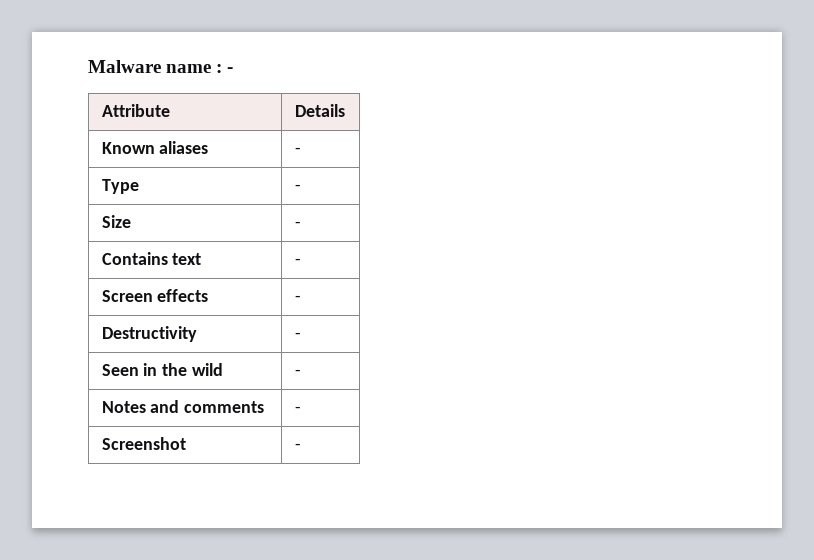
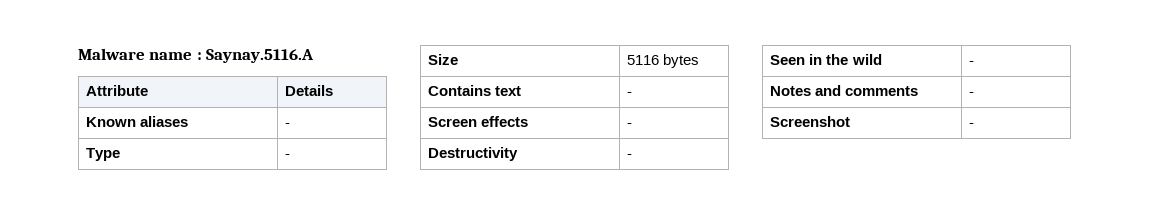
[227,67,234,73] - -> [206,49,315,63] Saynay.5116.A
[294,221,301,228] - -> [627,54,700,68] 5116 bytes

